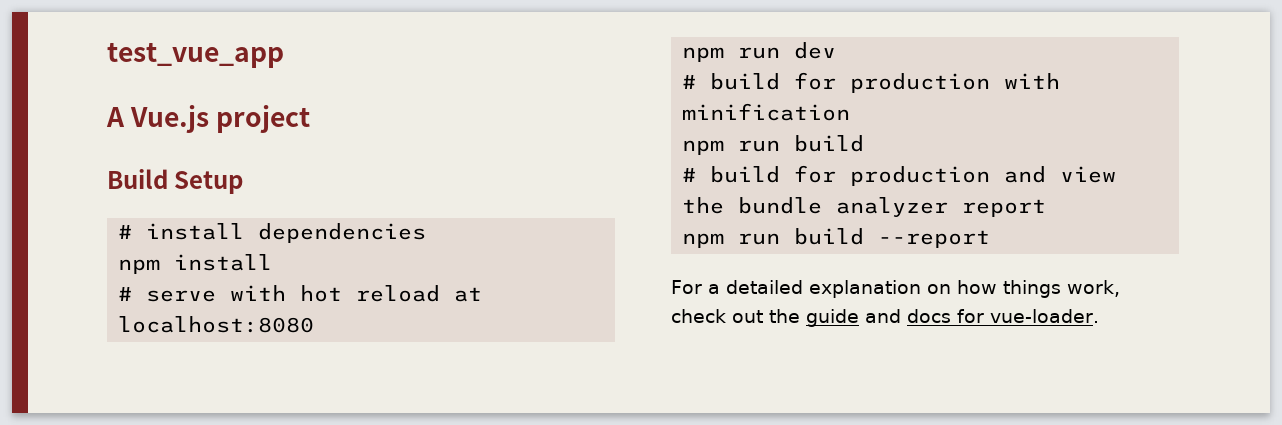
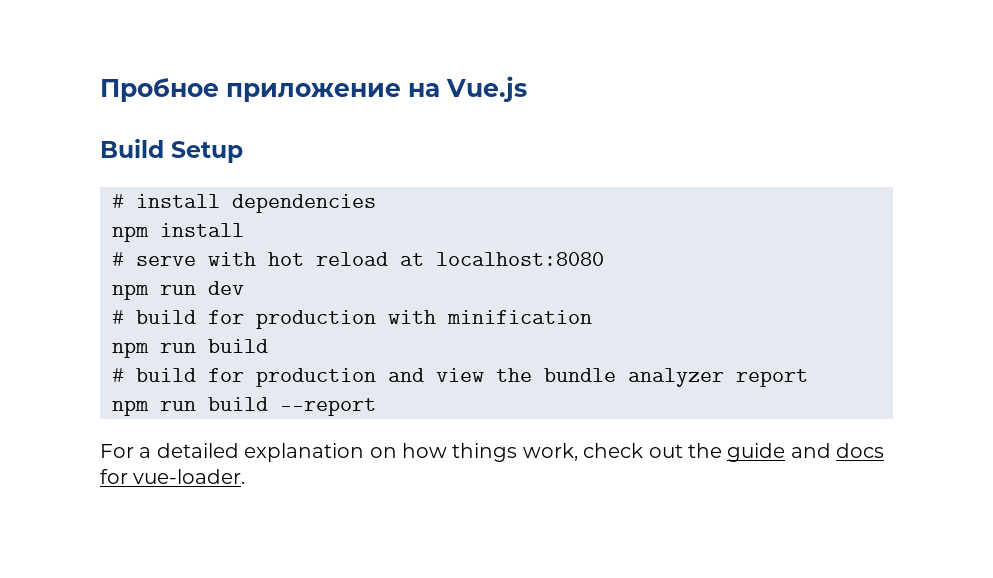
[107,43,284,68] [106,107,125,127] test_vue_app // A -> [100,78,440,102] Пробное приложение на
[216,105,311,133] project -> (527, 89) none

